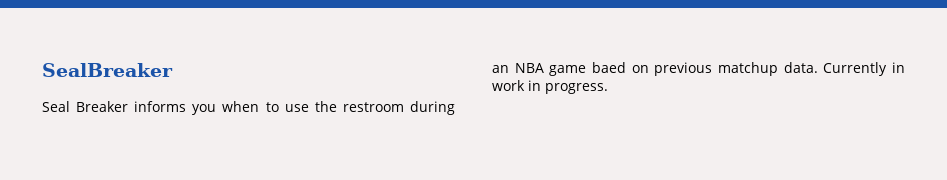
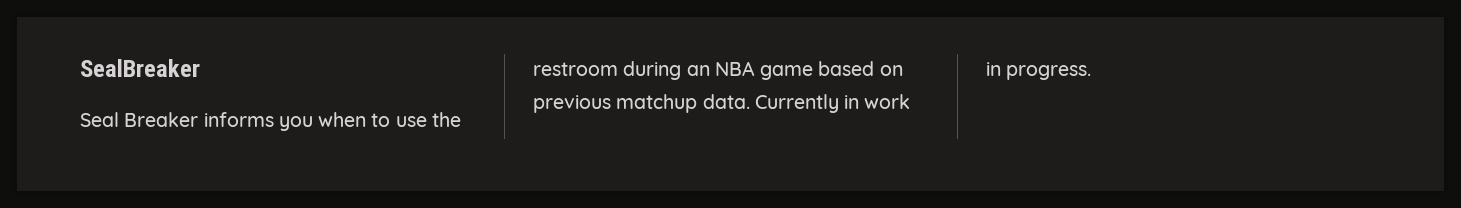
[592,62,626,73] baed -> [818,61,875,76] based

